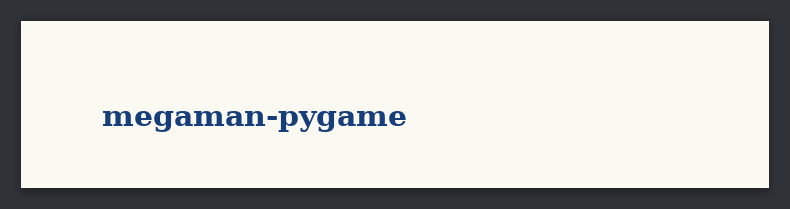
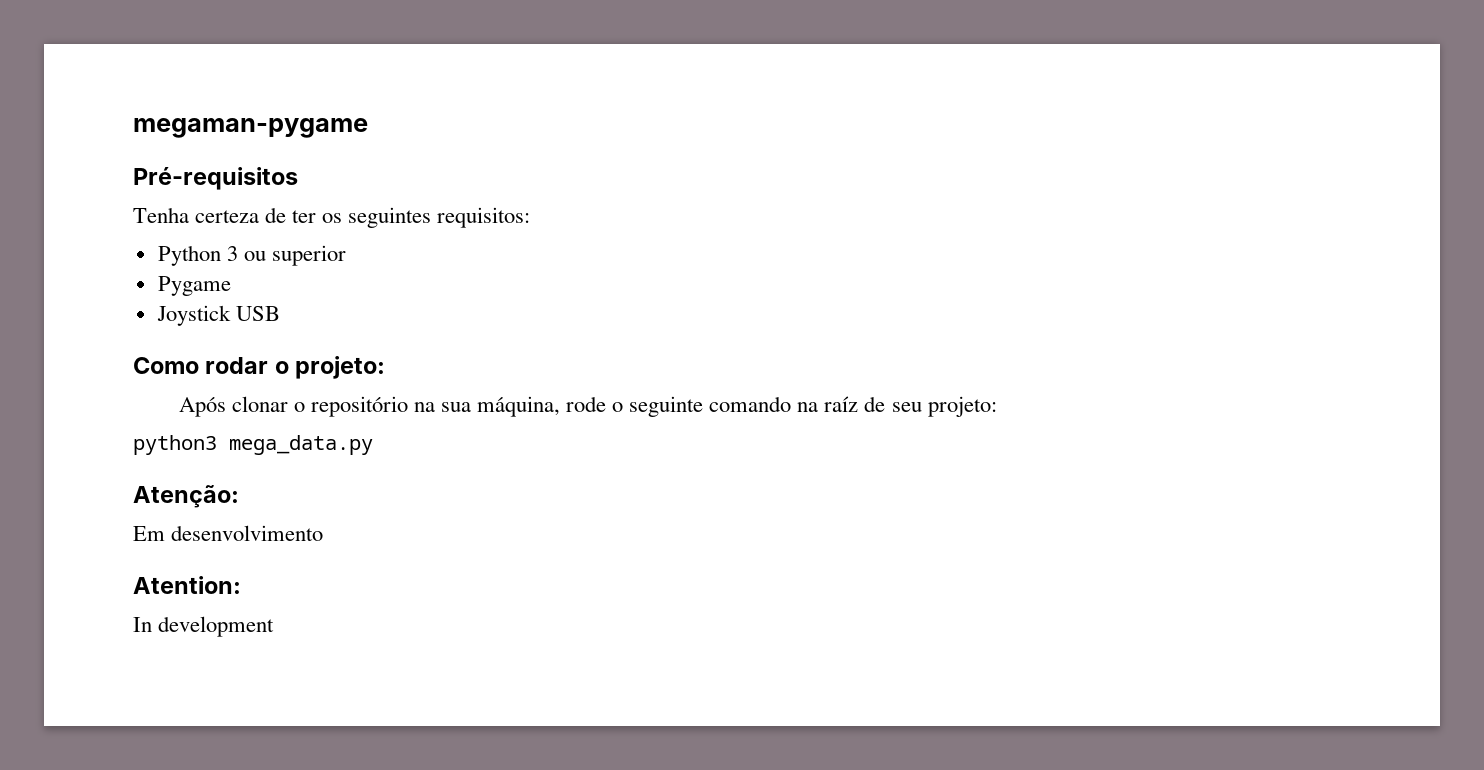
(407, 121) none -> [133,167,298,190] [133,207,531,228] [157,245,346,266] [157,276,231,296] [156,305,280,326] [133,356,386,379] [178,396,997,417] [133,435,373,455] [133,485,239,508] [133,525,324,541] [133,576,241,594] [133,616,275,637] // Pré-requisitos // Tenha certeza de ter os seguintes requisitos: // Python 3 ou superior // Pygame // Joystick USB // Como rodar o projeto: // Após clonar o repositório na sua máquina, rode o seguinte comando na raíz de seu projeto: // python3 mega_data.py // Atenção: // Em desenvolvimento // Atention: // In development

